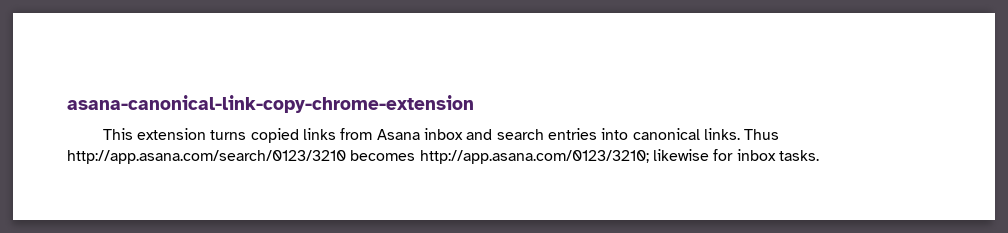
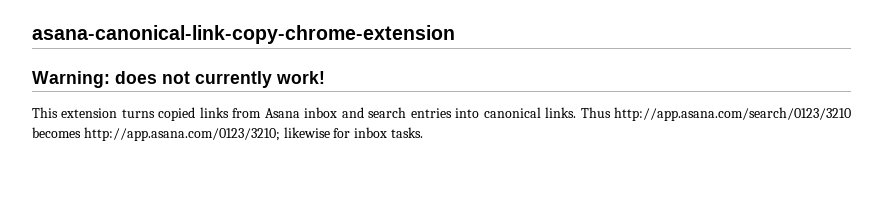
(474, 104) none -> [32,71,325,88] // Warning: does not currently work!

